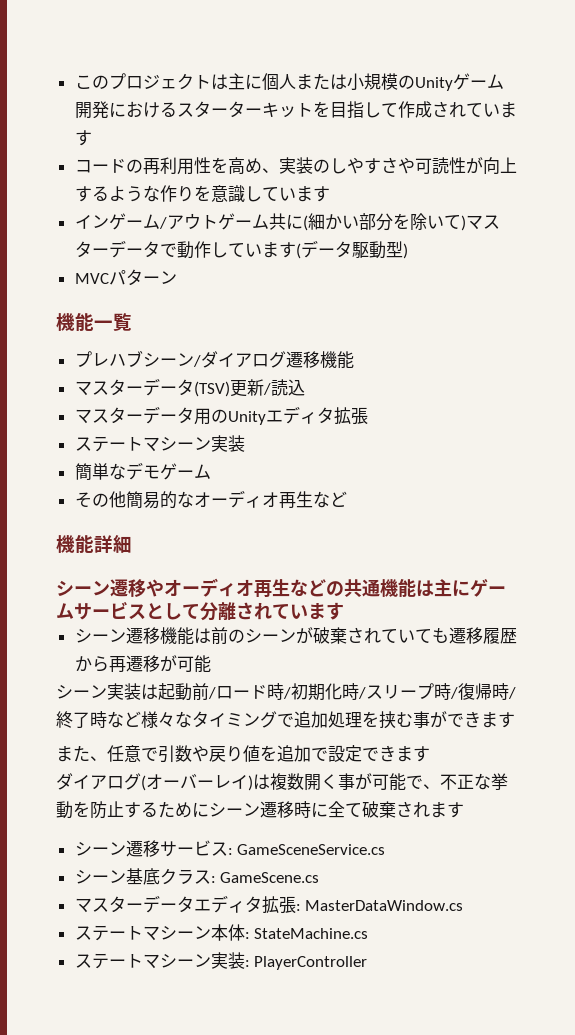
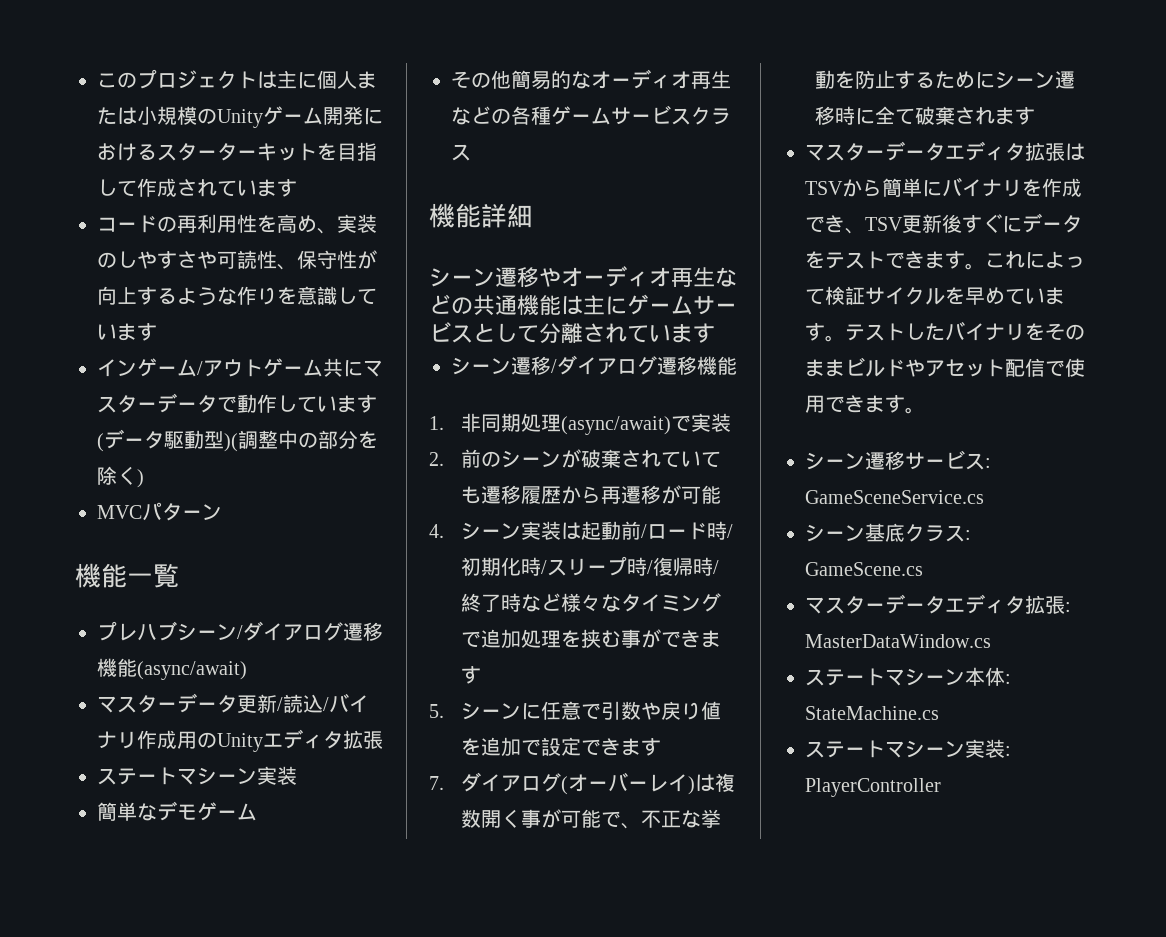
(466, 165) none -> [277,250,357,270] 、保守性
[302,213,466,231] (細かい部分を除いて) -> (363, 368) none
(403, 249) none -> [224,430,378,452] [97,466,137,485] )(調整中の部分を除く
[74,378,230,397] // マスターデータ(TSV) -> [137,661,247,680] [97,693,237,713] (async/await) // マスターデータ
[74,406,194,424] // マスターデータ -> [323,693,369,713] [97,730,177,749] /バイナリ作成
(347, 499) none -> [491,105,731,125] [451,144,471,161] の各種ゲームサービスクラス
[159,627,211,645] 機能は -> [551,355,737,375] [429,413,732,435] [429,452,444,466] /ダイアログ遷移機能 // 1.非同期処理(async/await)で実装 // 2.
(211, 664) none -> [429,524,444,538] 4.
[56,745,107,762] また、 -> [429,702,542,720] 5.シーンに
(430, 754) none -> [429,776,444,790] 7.
(464, 810) none -> [805,141,1085,161] [805,177,1082,197] [805,213,1082,234] [805,251,1085,270] [805,286,1065,305] [805,321,1085,342] [805,357,1085,377] [805,395,925,414] // マスターデータエディタ拡張はTSVから簡単にバイナリを作成でき、TSV更新後すぐにデータをテストできます。これによって検証サイクルを早めています。テストしたバイナリをそのままビルドやアセット配信で使用できます。

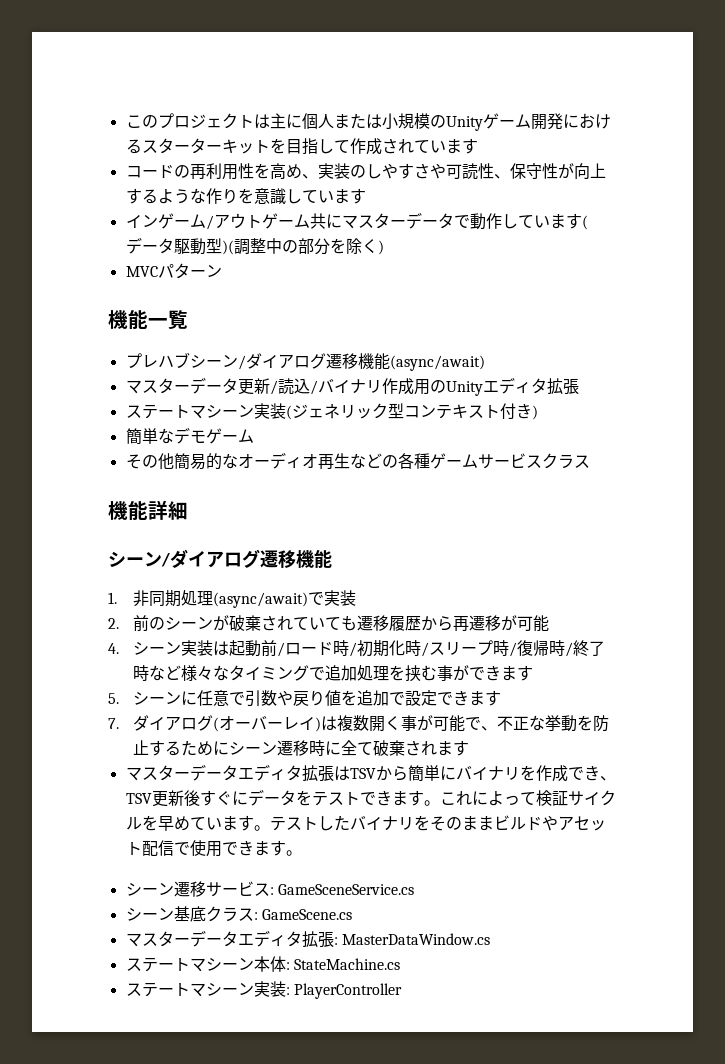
(297, 775) none -> [285,403,538,420] (ジェネリック型コンテキスト付き)
[495,266,737,288] [429,294,737,315] [429,322,715,343] [451,356,551,375] 遷移やオーディオ再生などの共通機能は主にゲームサービスとして分離されています // シーン遷移 -> (162, 559) none

